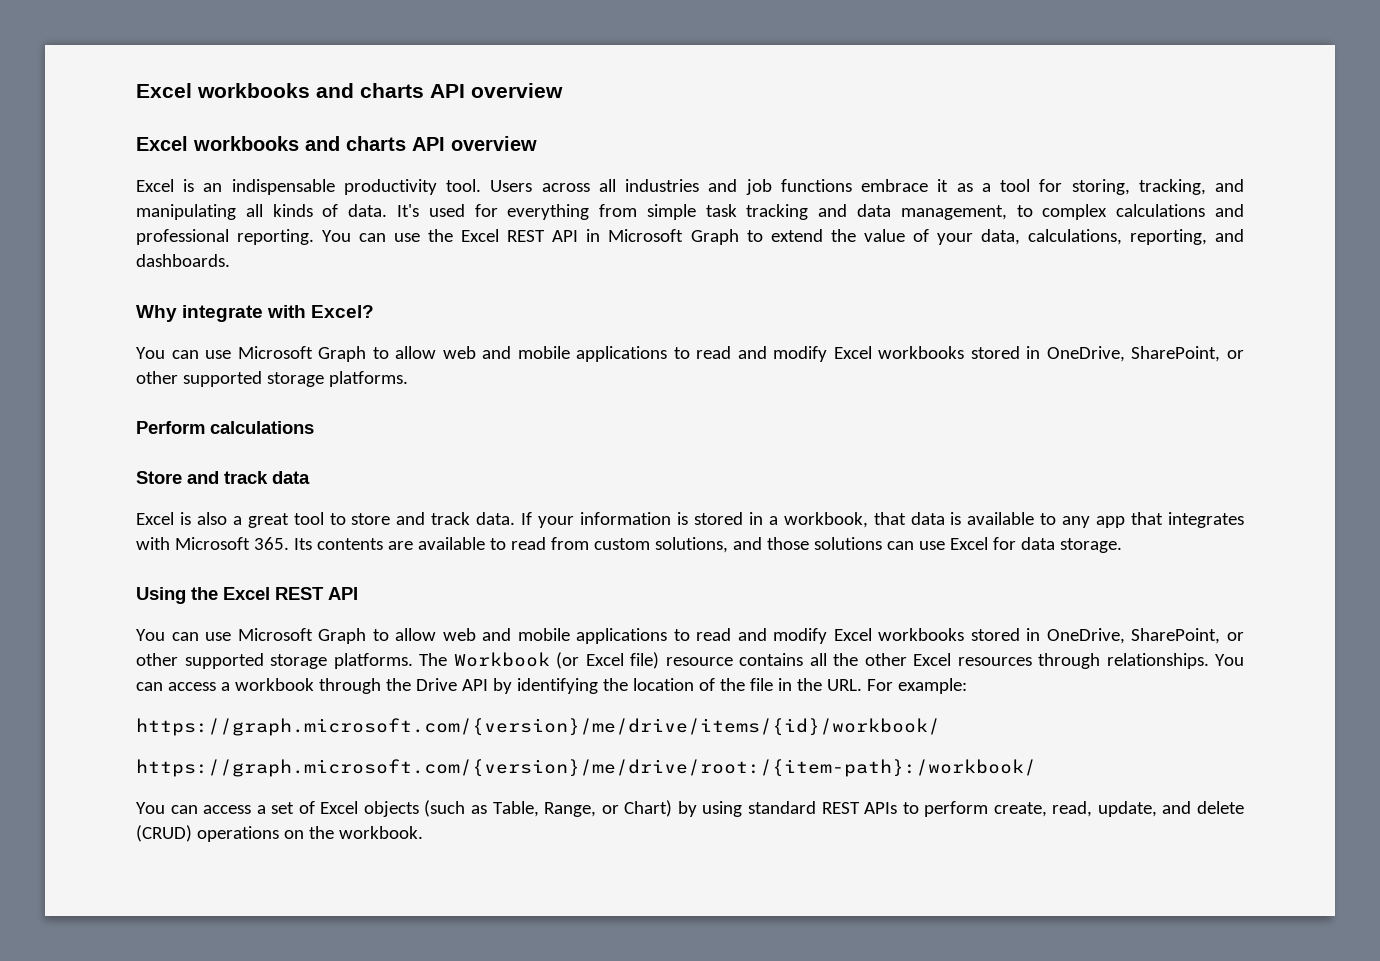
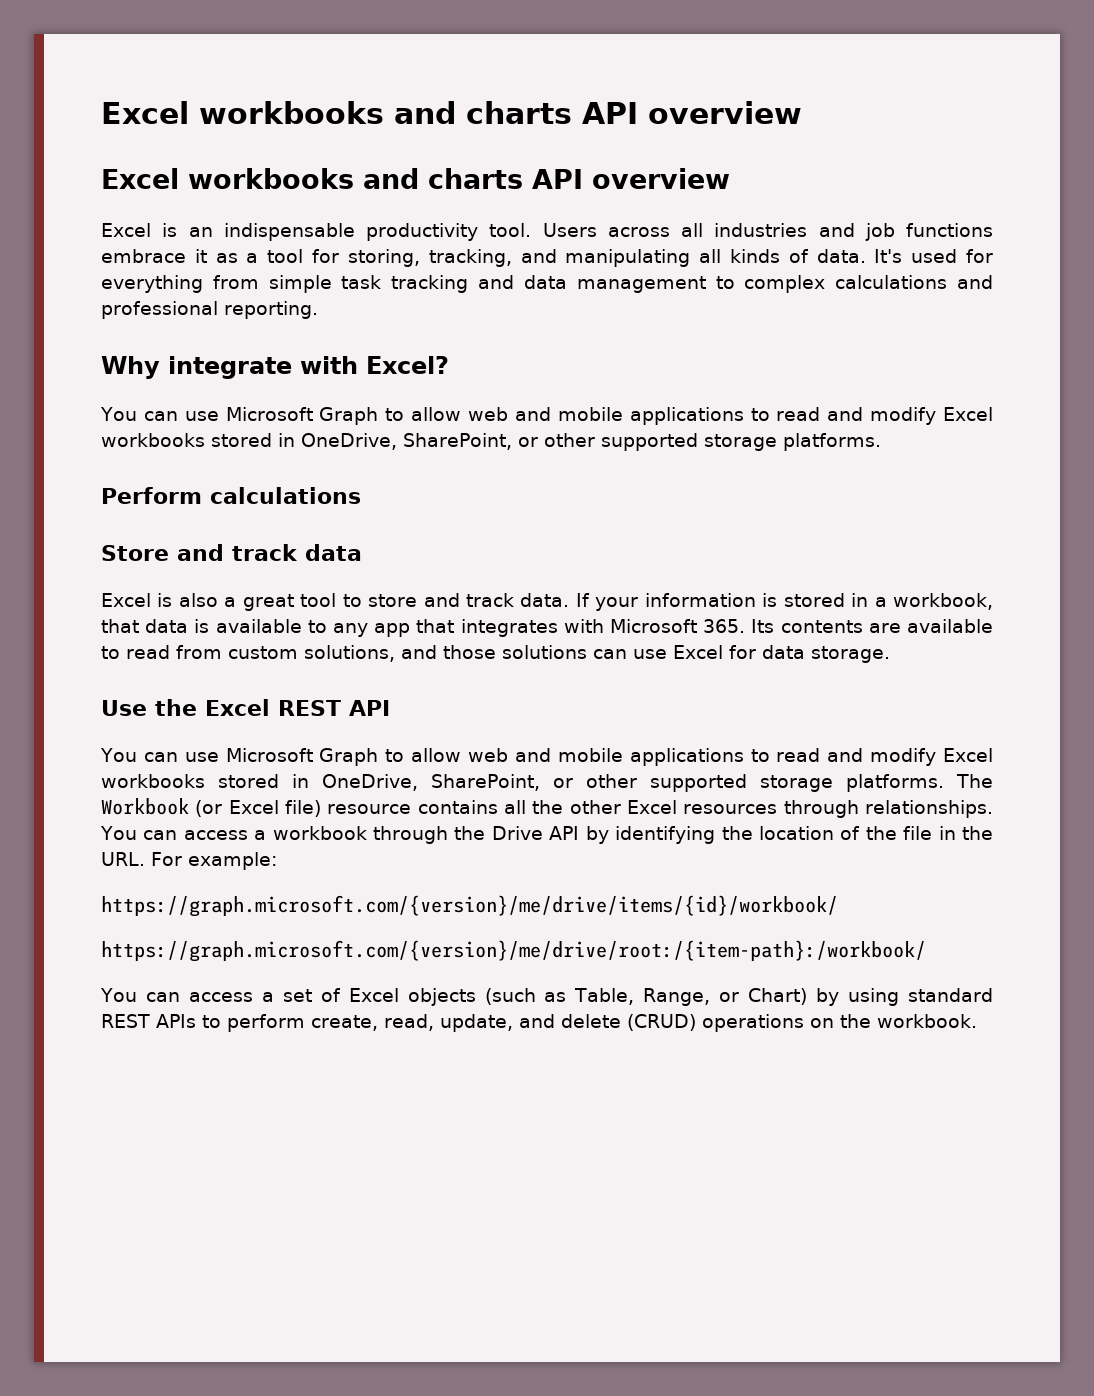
[900,205,1007,220] management, -> [576,276,706,293] management
[322,229,1244,245] [136,254,230,267] You can use the Excel REST API in Microsoft Graph to extend the value of your data, calculations, reporting, and dashboards. -> (318, 310) none
[136,587,186,604] Using -> [101,700,147,716] Use

